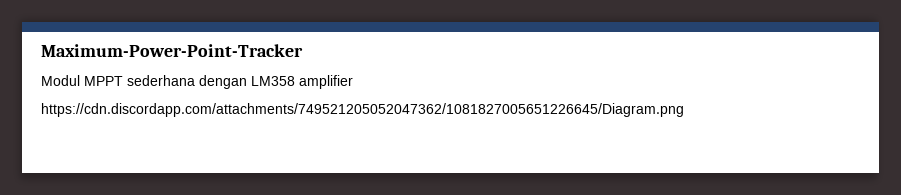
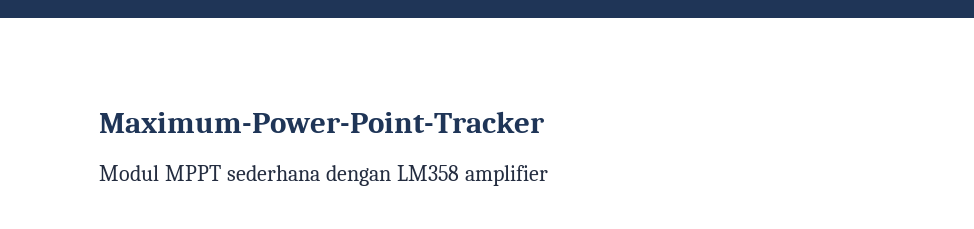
[41,103,684,117] // https://cdn.discordapp.com/attachments/749521205052047362/1081827005651226645/Diagram.png -> (548, 175) none

